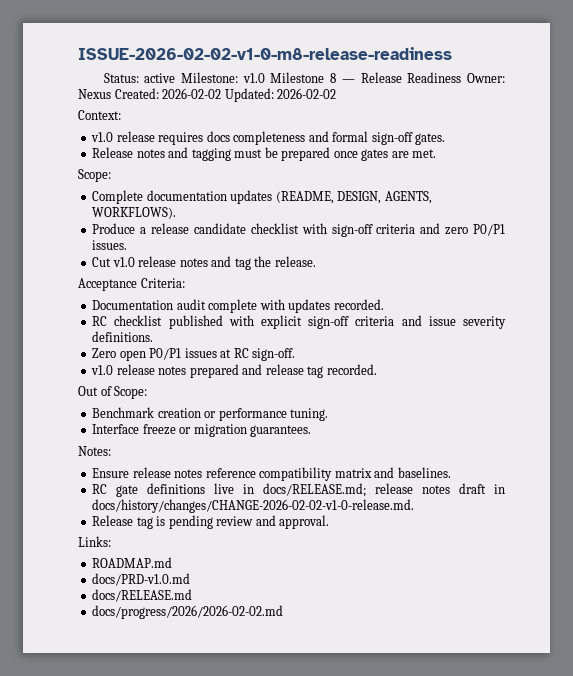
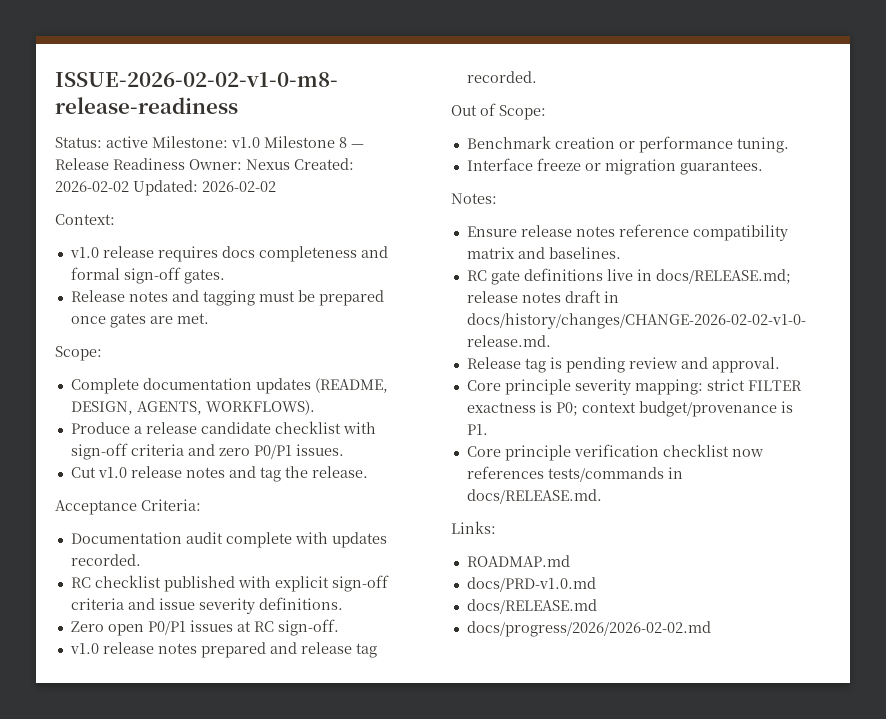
(330, 522) none -> [466,379,802,395] [466,401,793,417] [466,424,488,435] [466,444,764,461] [466,466,683,482] [466,489,602,504] // Core principle severity mapping: strict FILTER exactness is P0; context budget/provenance is P1. // Core principle verification checklist now references tests/commands in docs/RELEASE.md.

